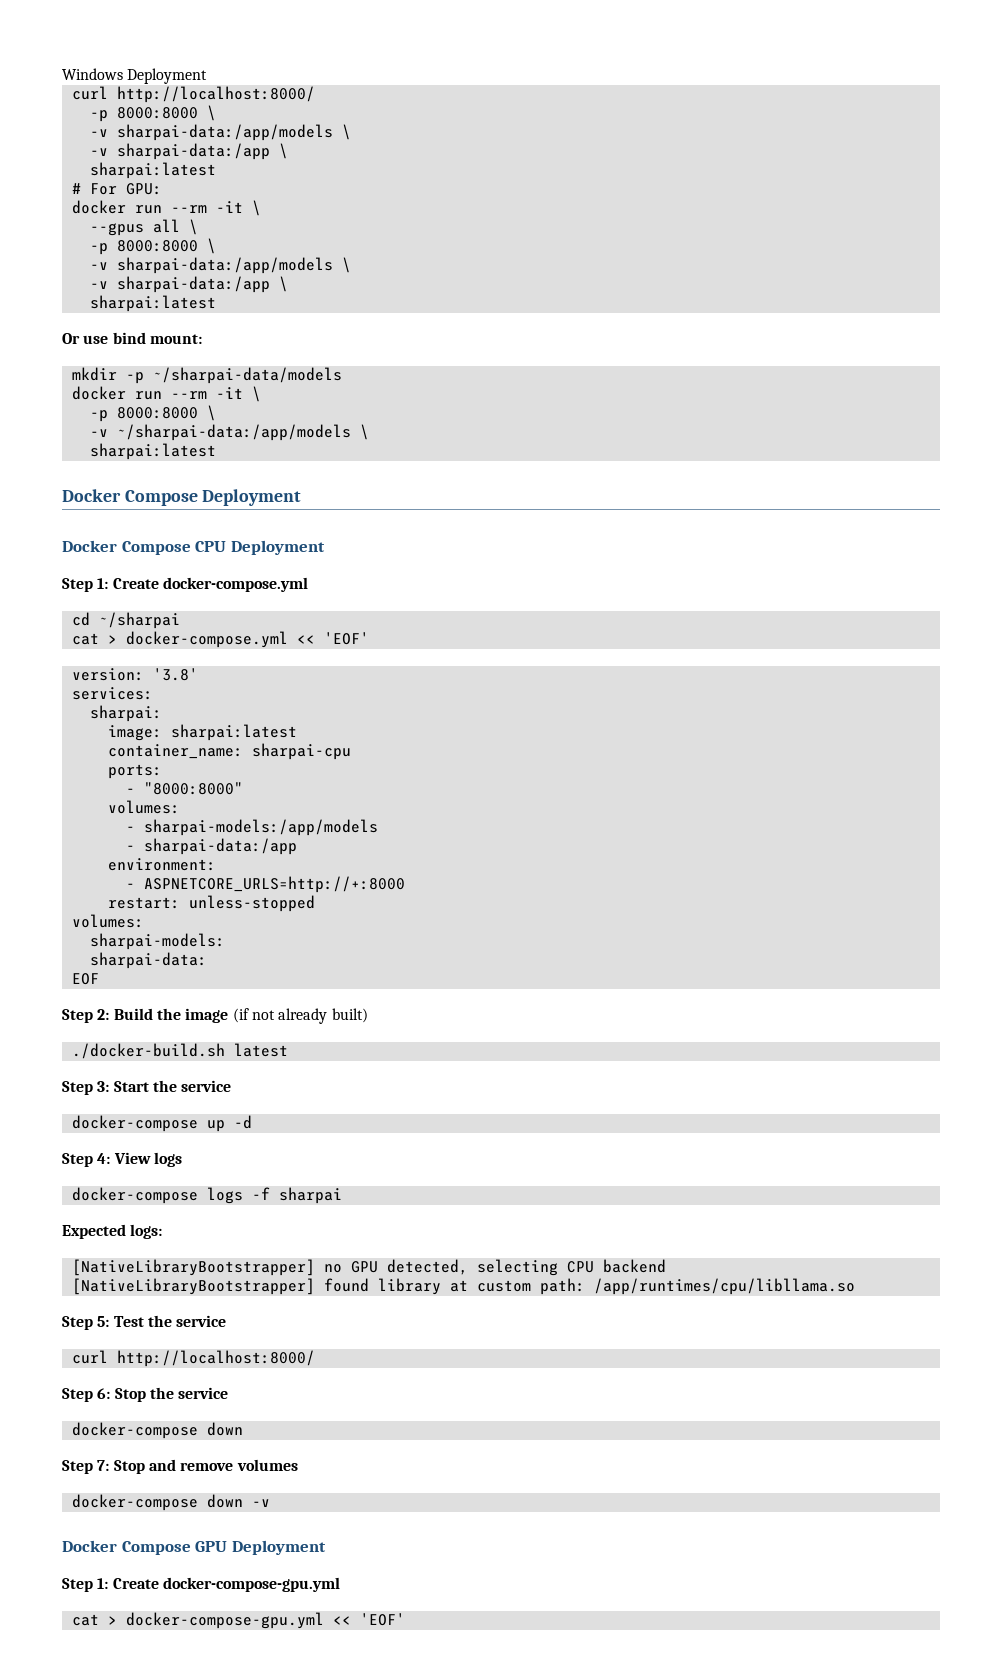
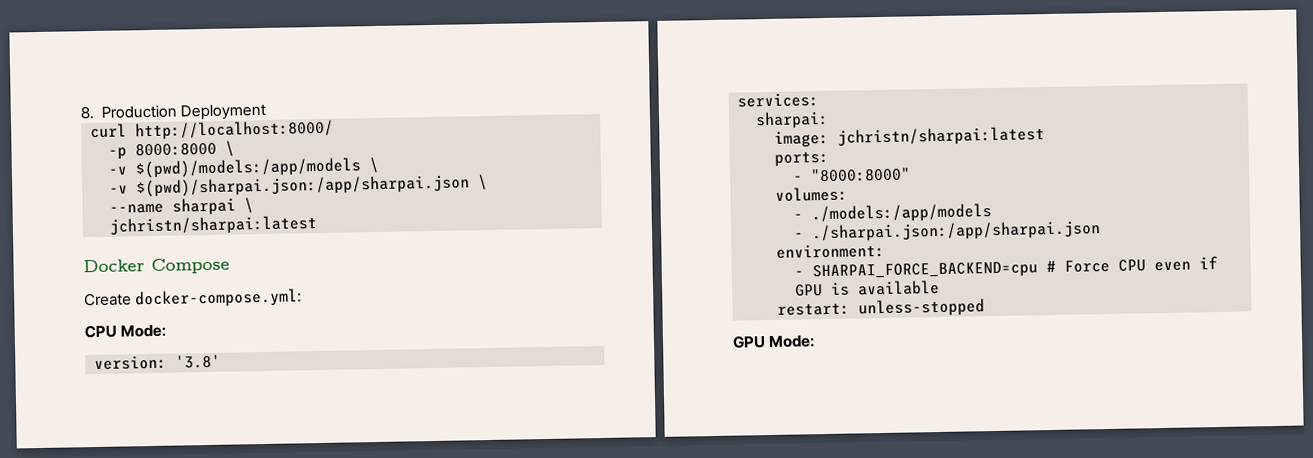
[62,68,123,80] Windows -> [80,104,177,120] 8. Production
[116,124,351,141] [89,143,288,160] [89,162,216,179] [71,183,162,195] [71,200,261,216] [89,219,198,236] [89,238,216,255] [89,257,351,274] [89,276,288,293] [89,295,216,312] [62,332,202,344] [71,367,342,384] [71,386,261,402] [89,405,216,422] [89,424,369,441] [89,443,216,460] [62,489,302,506] [62,540,325,555] [62,577,308,592] [71,612,180,629] [71,631,369,648] sharpai-data:/app/models \ // -v sharpai-data:/app \ // sharpai:latest // # For GPU: // docker run --rm -it \ // --gpus all \ // -p 8000:8000 \ // -v sharpai-data:/app/models \ // -v sharpai-data:/app \ // sharpai:latest // Or use bind mount: // mkdir -p ~/sharpai-data/models // docker run --rm -it \ // -p 8000:8000 \ // -v ~/sharpai-data:/app/models \ // sharpai:latest // Docker Compose Deployment // Docker Compose CPU Deployment // Step 1: Create docker-compose.yml // cd ~/sharpai // cat > docker-compose.yml << 'EOF' -> [135,156,380,179] [109,173,489,198] [109,197,255,216] [109,215,319,236] [83,257,230,274] [84,288,303,309] [84,324,167,339] $(pwd)/models:/app/models \ // -v $(pwd)/sharpai.json:/app/sharpai.json \ // --name sharpai \ // jchristn/sharpai:latest // Docker Compose // Create docker-compose.yml: // CPU Mode:
[170,724,297,741] [107,743,351,760] sharpai:latest // container_name: sharpai-cpu -> [837,126,1046,147] jchristn/sharpai:latest
[143,819,378,836] [125,838,297,855] sharpai-models:/app/models // - sharpai-data:/app -> [811,203,993,224] [794,220,1102,243] ./models:/app/models // - ./sharpai.json:/app/sharpai.json
[143,876,405,893] [107,895,315,912] [71,914,144,928] [89,933,225,950] [89,952,207,969] [71,973,99,985] [62,1008,368,1024] [71,1043,288,1059] [62,1080,232,1095] [71,1115,252,1132] [62,1152,182,1167] [71,1187,342,1204] [62,1224,163,1239] [71,1259,666,1276] [71,1278,855,1295] [62,1315,227,1330] [71,1350,315,1367] [62,1387,229,1402] [71,1422,243,1439] [62,1459,298,1474] [71,1494,270,1511] [62,1540,326,1555] [62,1577,340,1592] [71,1612,405,1629] ASPNETCORE_URLS=http://+:8000 // restart: unless-stopped // volumes: // sharpai-models: // sharpai-data: // EOF // Step 2: Build the image (if not already built) // ./docker-build.sh latest // Step 3: Start the service // docker-compose up -d // Step 4: View logs // docker-compose logs -f sharpai // Expected logs: // [NativeLibraryBootstrapper] no GPU detected, selecting CPU backend // [NativeLibraryBootstrapper] found library at custom path: /app/runtimes/cpu/libllama.so // Step 5: Test the service // curl http://localhost:8000/ // Step 6: Stop the service // docker-compose down // Step 7: Stop and remove volumes // docker-compose down -v // Docker Compose GPU Deployment // Step 1: Create docker-compose-gpu.yml // cat > docker-compose-gpu.yml << 'EOF' -> [812,255,1219,281] [795,279,941,297] [777,298,986,318] [732,335,816,349] SHARPAI_FORCE_BACKEND=cpu # Force CPU even if GPU is available // restart: unless-stopped // GPU Mode:

